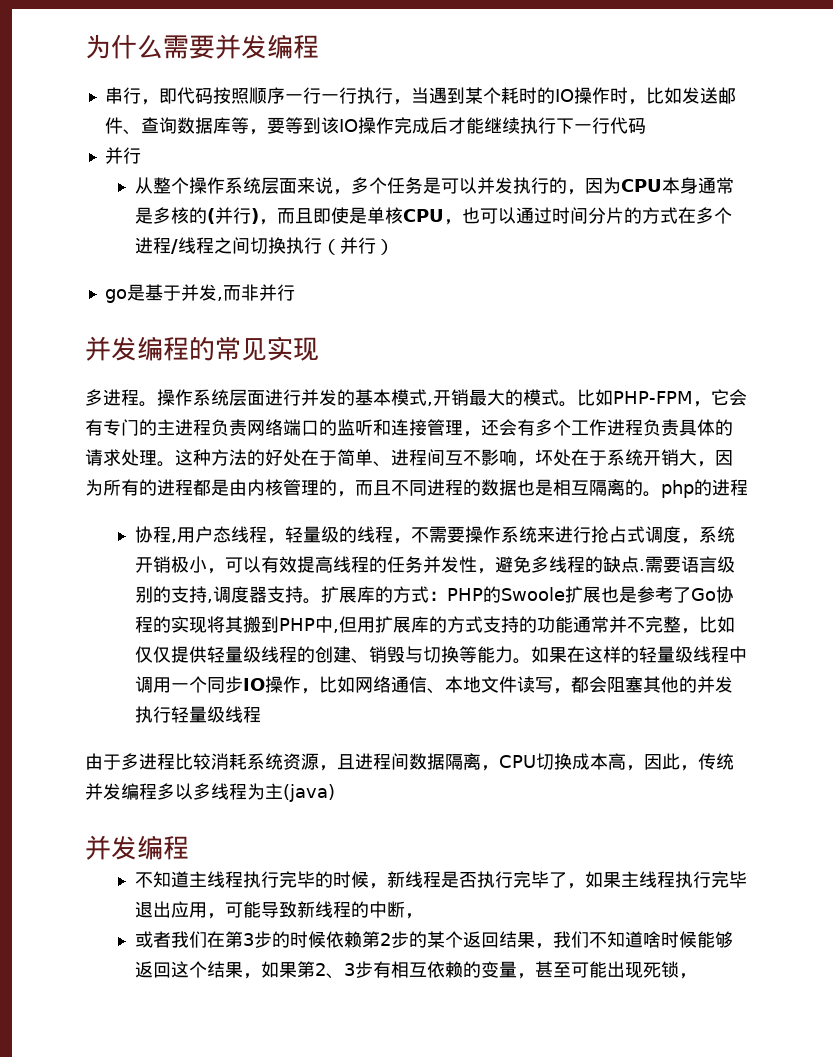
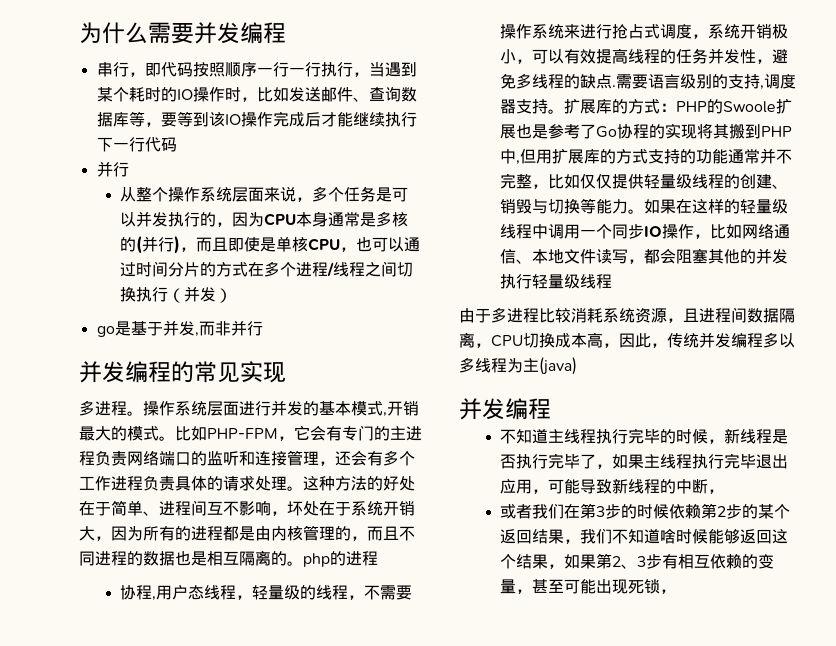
[357,237,376,254] 行 -> [200,287,217,302] 发

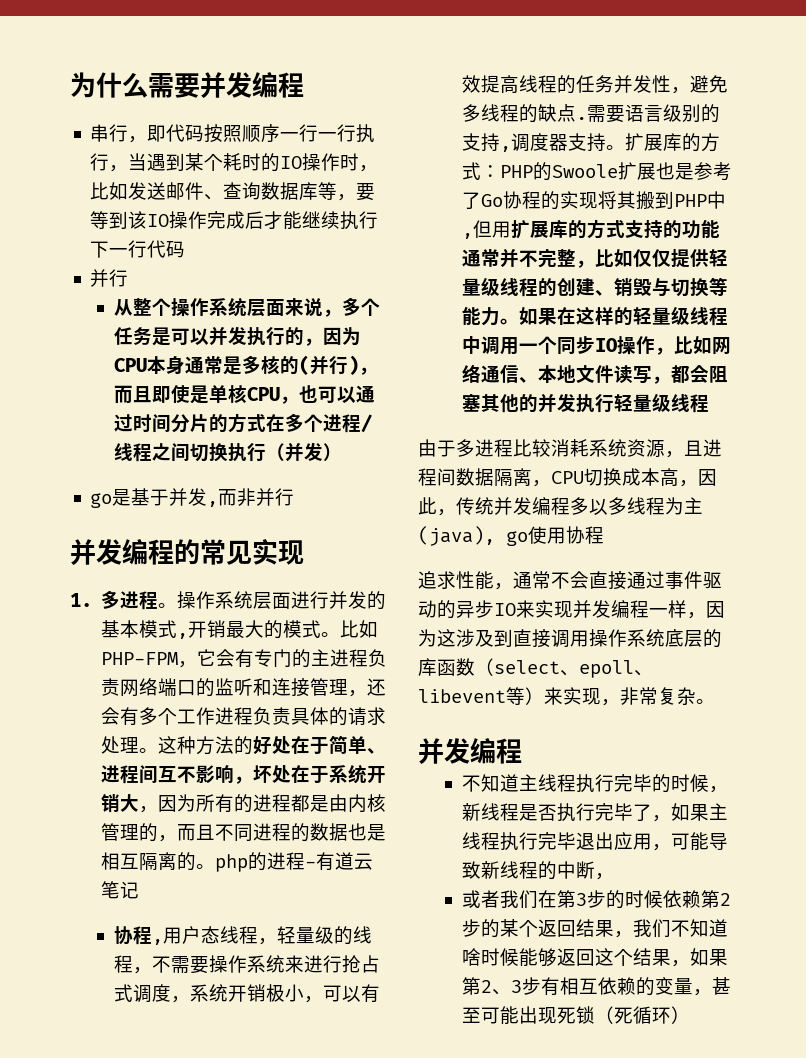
(286, 372) none -> [70,593,92,607] 1.
(378, 558) none -> [305,852,374,871] [101,881,140,899] -有道云笔记
[539,357,577,375] (java) -> [418,526,604,546] [418,571,722,590] [418,600,725,619] [418,629,722,648] [418,658,653,678] [418,687,715,706] (java), go使用协程 // 追求性能，通常不会直接通过事件驱动的异步IO来实现并发编程一样，因为这涉及到直接调用操作系统底层的库函数（select、epoll、libevent等）来实现，非常复杂。
[660,589,677,594] ， -> [594,1006,690,1024] （死循环）

